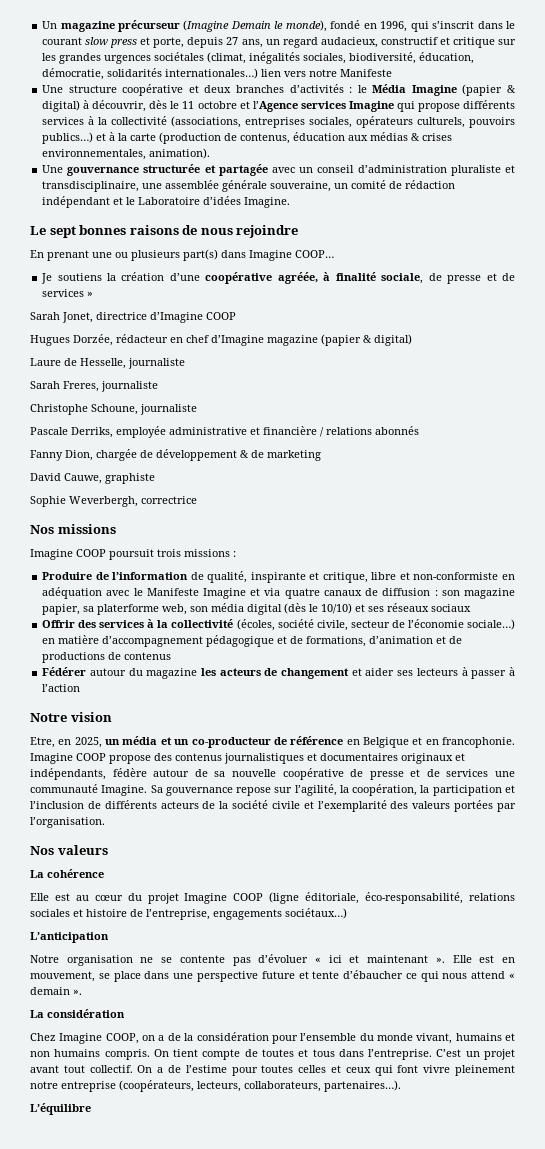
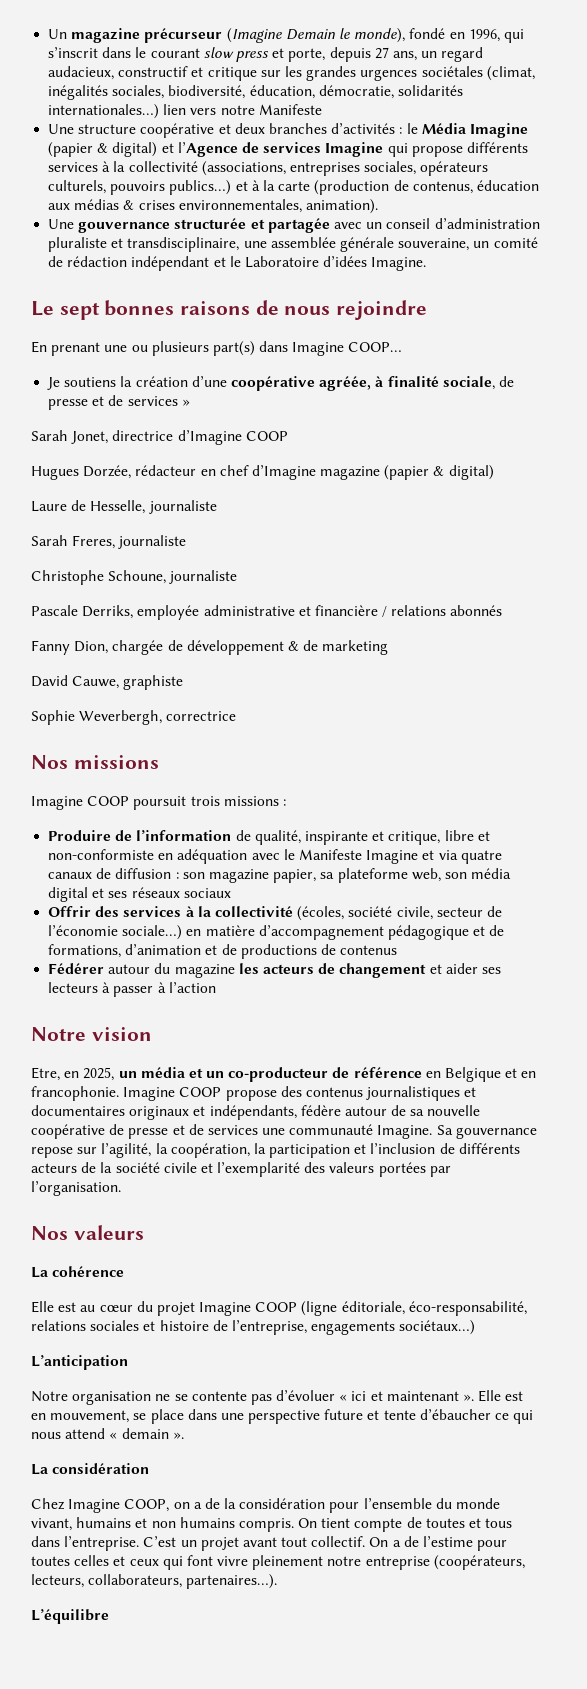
[83,100,237,112] à découvrir, dès le 11 octobre -> (158, 149) none
(298, 106) none -> [241,142,259,153] de
[97,604,160,615] platerforme -> [337,868,408,883] plateforme
[284,603,353,614] (dès le 10/10) -> (89, 894) none

